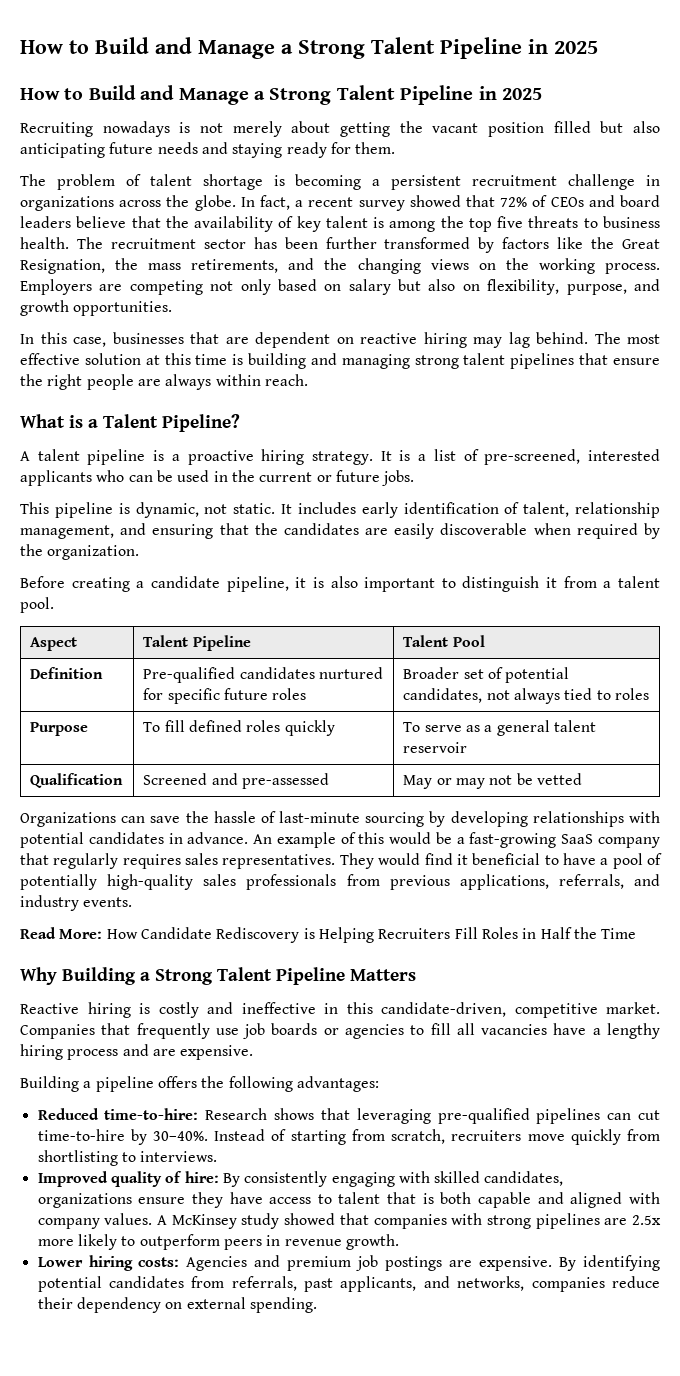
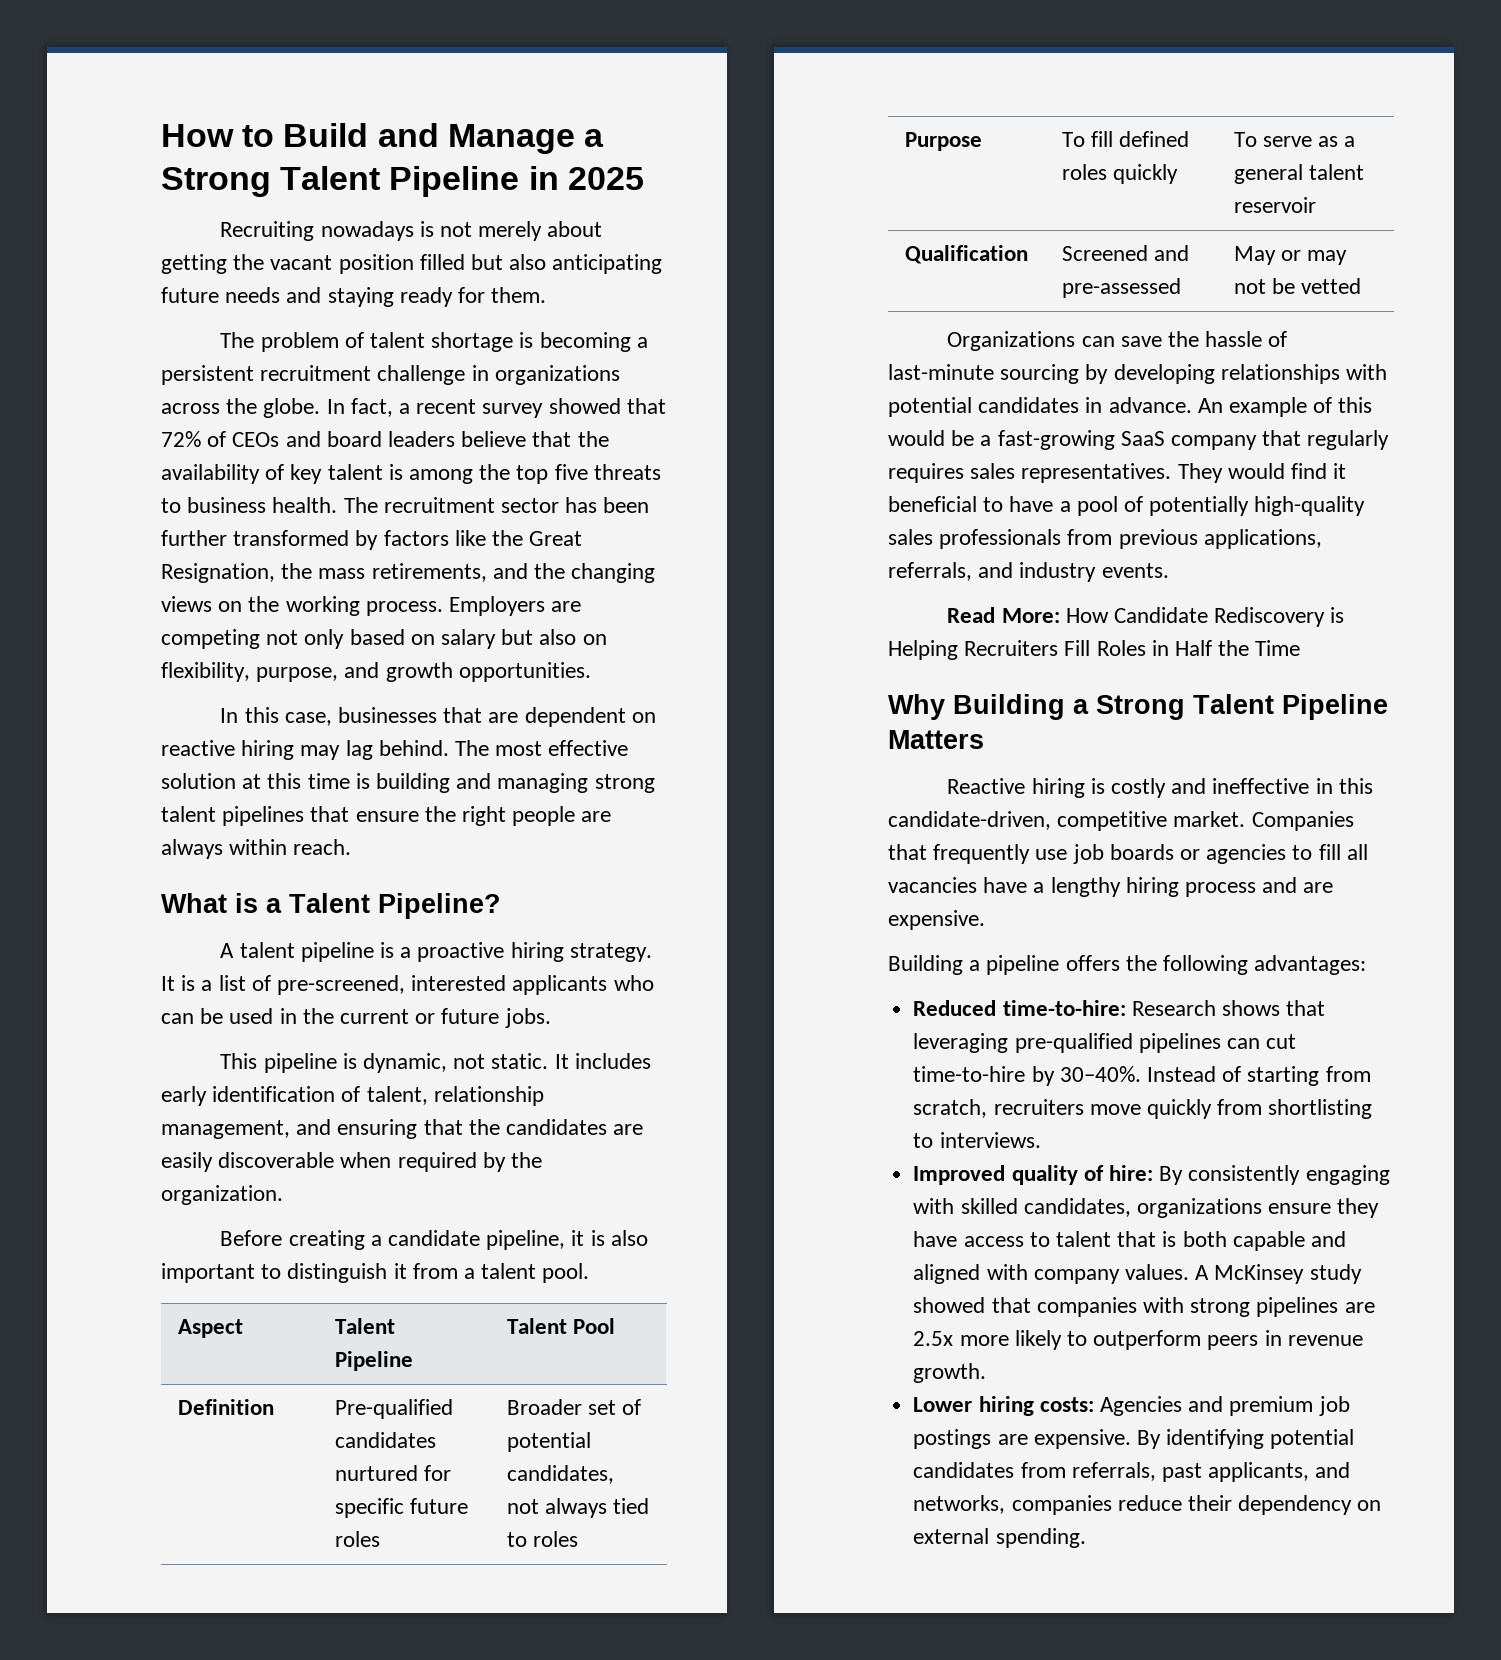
[20,85,542,105] // How to Build and Manage a Strong Talent Pipeline in 2025 -> (644, 178) none

